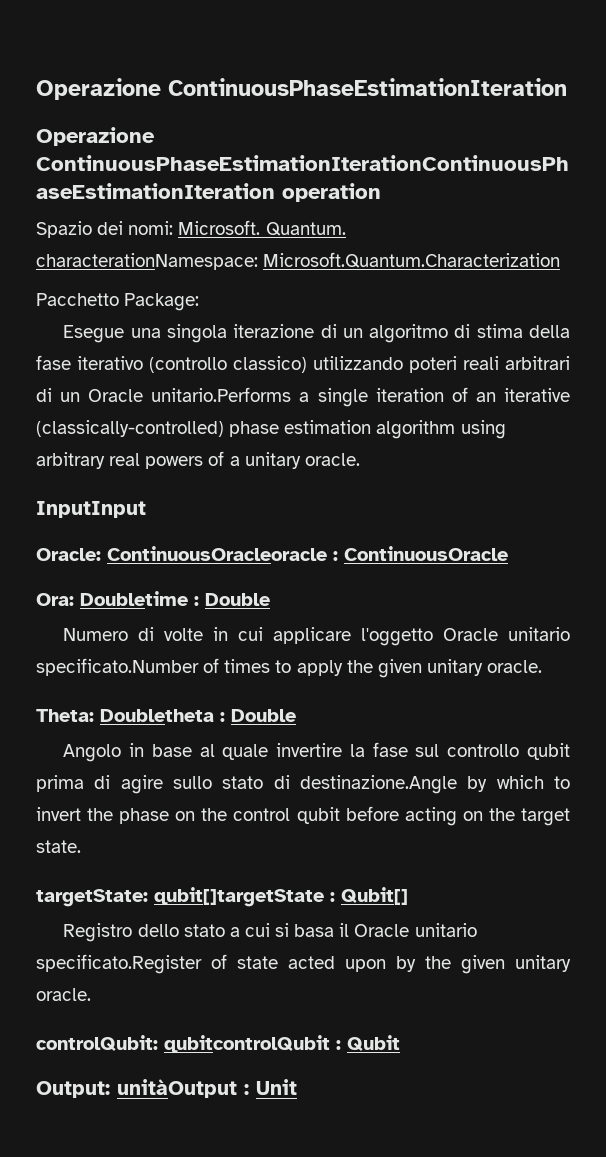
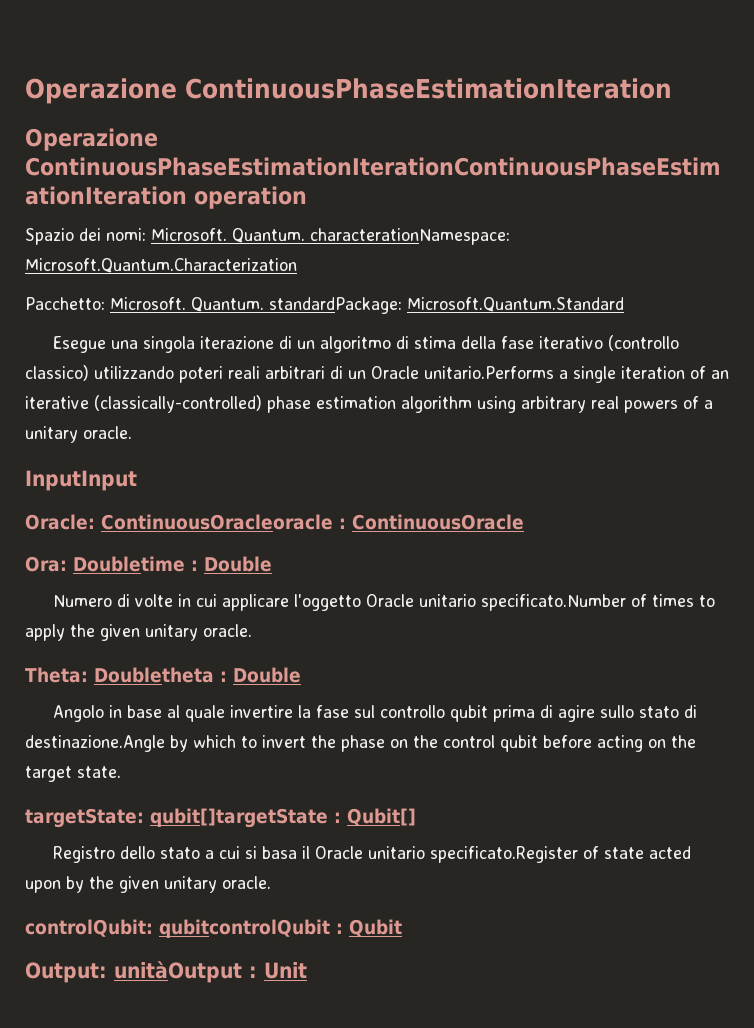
[36,293,200,311] Pacchetto Package: -> [25,297,624,314] Pacchetto: Microsoft. Quantum. standardPackage: Microsoft.Quantum.Standard

